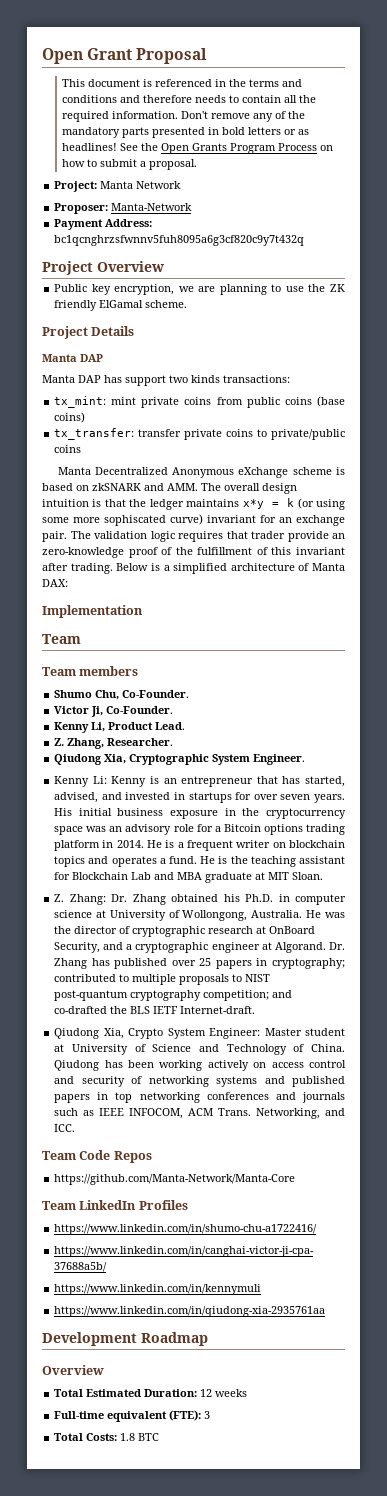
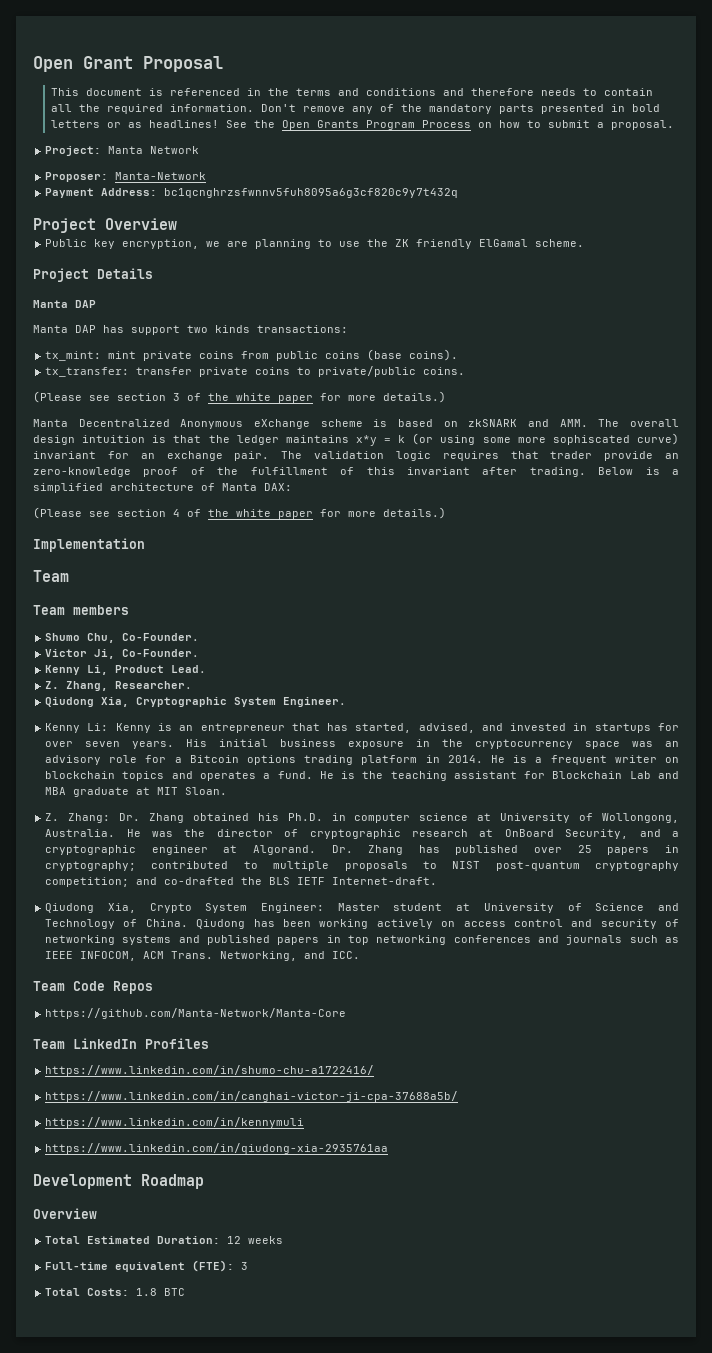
[54,412,86,423] coins) -> [409,349,459,361] coins).
[54,445,82,453] coins -> [423,367,466,375] [33,391,446,403] coins. // (Please see section 3 of the white paper for more details.)
(68, 583) none -> [33,507,446,519] // (Please see section 4 of the white paper for more details.)

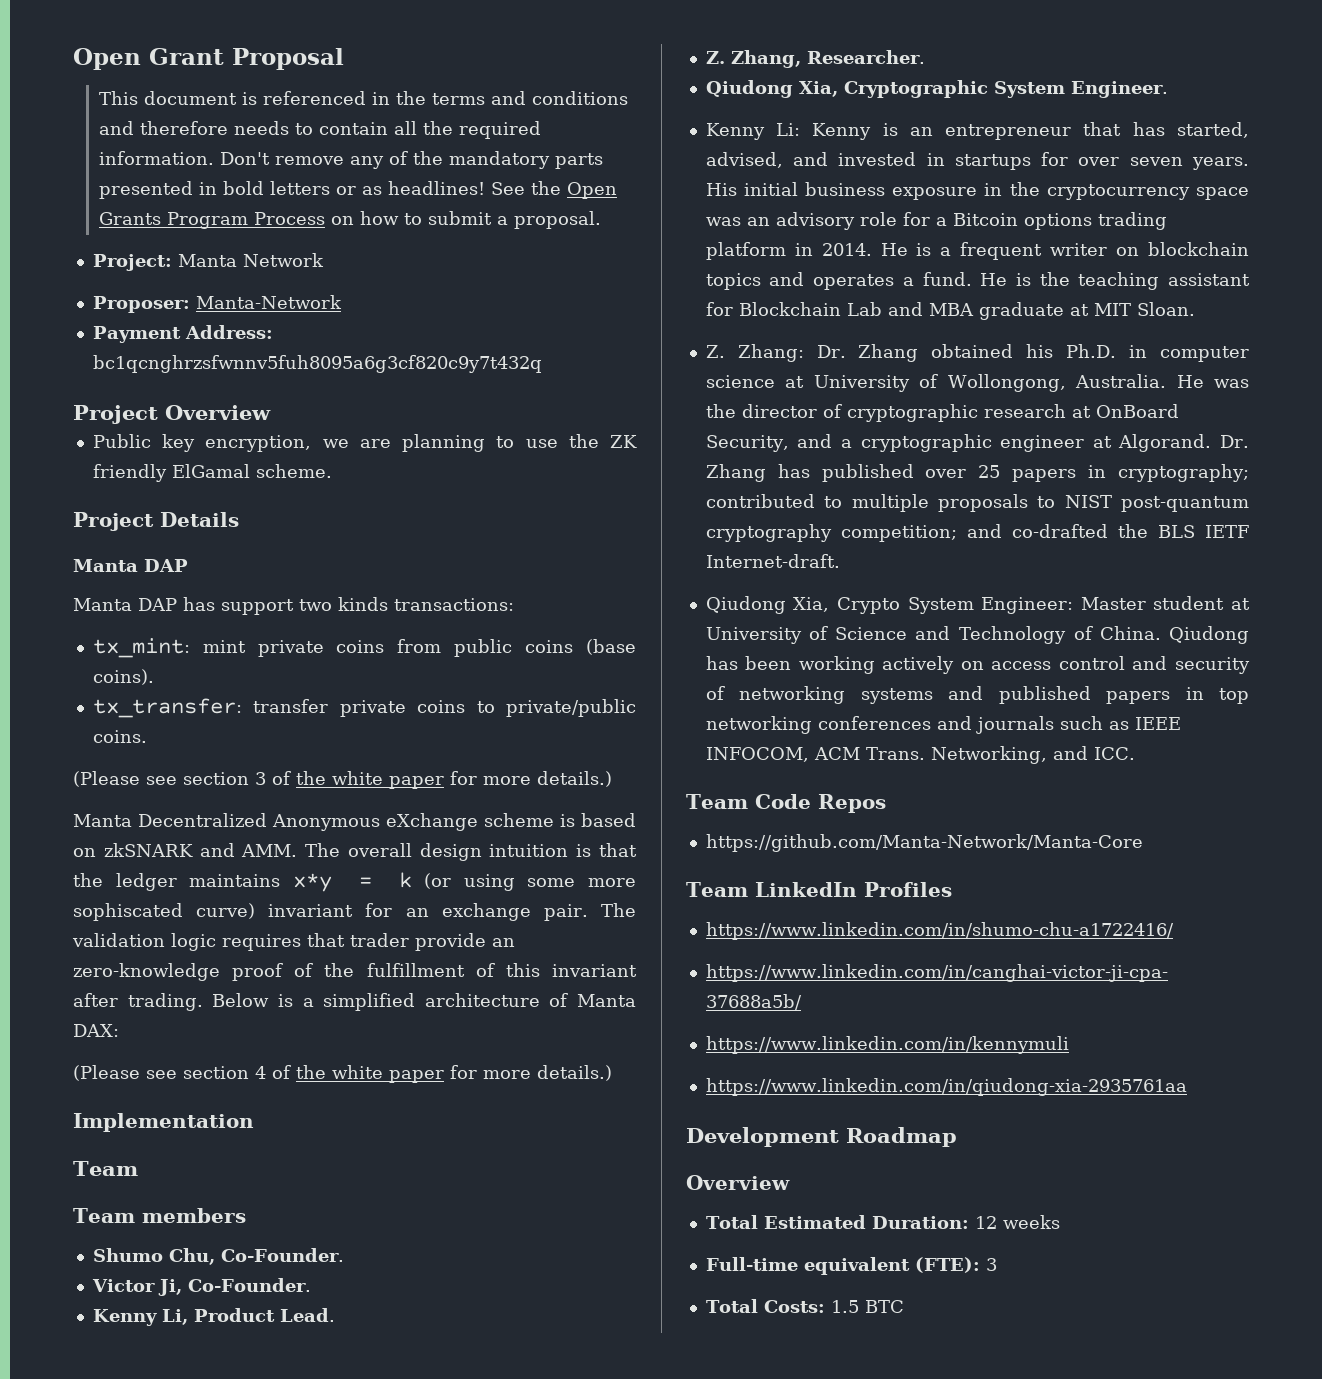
[136,1288,158,1296] 1.8 -> [830,1300,859,1313] 1.5

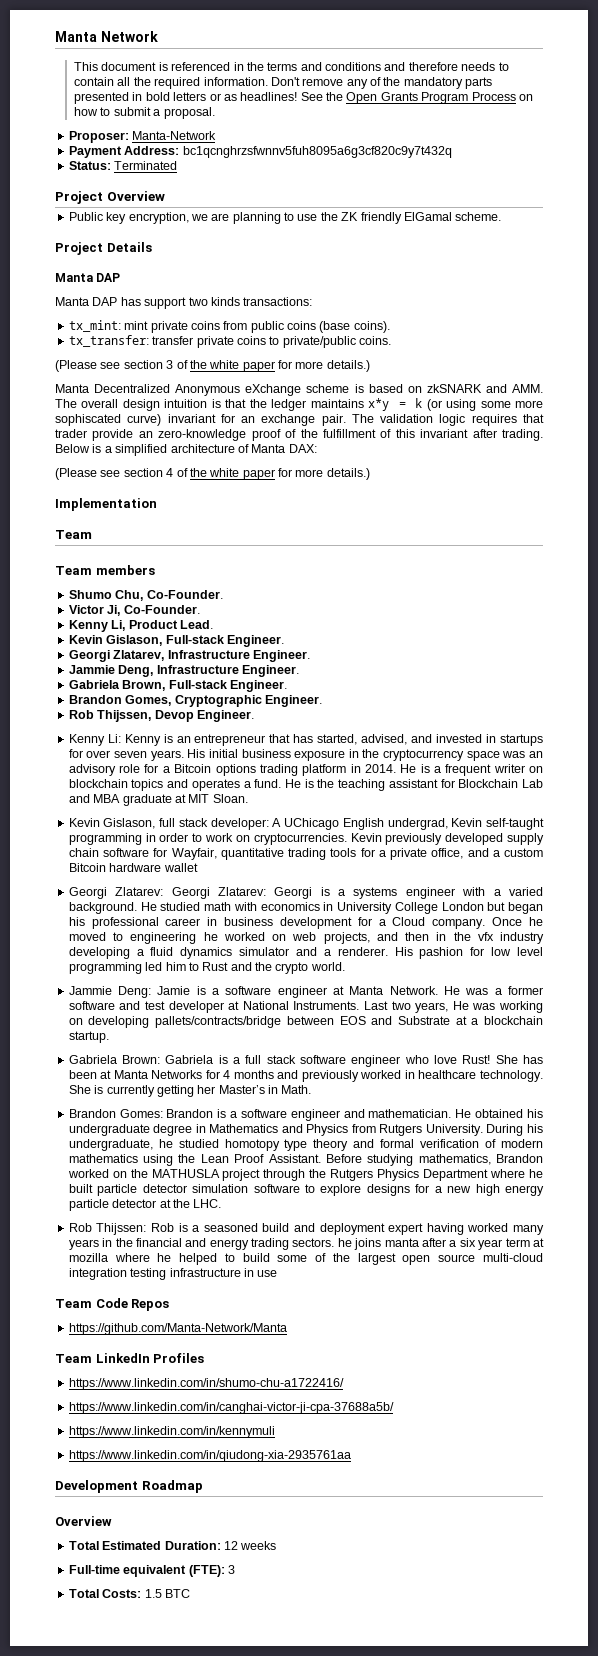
[73,48,344,70] Open Grant Proposal -> [55,31,158,42] Manta Network
[92,253,324,271] // Project: Manta Network -> (215, 113) none
(542, 364) none -> [68,161,178,170] // Status: Terminated
[705,50,925,68] [705,80,1065,98] Z. Zhang, Researcher. // Qiudong Xia, Cryptographic System -> [68,635,284,647] [68,650,310,662] [68,665,299,677] [68,680,287,692] [68,695,322,707] [68,710,194,722] Kevin Gislason, Full-stack Engineer. // Georgi Zlatarev, Infrastructure Engineer. // Jammie Deng, Infrastructure Engineer. // Gabriela Brown, Full-stack Engineer. // Brandon Gomes, Cryptographic Engineer. // Rob Thijssen, Devop
[705,344,1249,362] [705,374,1249,392] [705,404,1179,422] [705,434,1250,452] [705,464,1249,482] [705,494,1249,512] [705,524,1249,542] [705,554,840,568] [705,596,1250,614] [705,626,1249,644] [705,656,1250,674] [705,686,1249,704] [705,716,1181,734] [705,746,1135,764] Z. Zhang: Dr. Zhang obtained his Ph.D. in computer science at University of Wollongong, Australia. He was the director of cryptographic research at OnBoard Security, and a cryptographic engineer at Algorand. Dr. Zhang has published over 25 papers in cryptography; contributed to multiple proposals to NIST post-quantum cryptography competition; and co-drafted the BLS IETF Internet-draft. // Qiudong Xia, Crypto System Engineer: Master student at University of Science and Technology of China. Qiudong has been working actively on access control and security of networking systems and published papers in top networking conferences and journals such as IEEE INFOCOM, ACM Trans. Networking, and ICC. -> [68,818,544,830] [68,833,544,845] [68,848,543,860] [68,863,198,872] [68,887,543,899] [68,902,543,914] [68,917,543,929] [68,932,544,944] [68,947,544,959] [68,962,345,974] [68,986,544,998] [68,1001,544,1013] [68,1016,544,1028] [68,1031,109,1043] [68,1055,543,1067] [68,1070,543,1082] [68,1085,312,1097] [68,1109,543,1121] [68,1124,543,1136] [68,1139,543,1151] [68,1154,543,1166] [67,1169,543,1181] [68,1184,544,1196] [68,1199,222,1211] [68,1223,544,1235] [68,1238,544,1250] [68,1253,543,1265] [68,1268,278,1280] Kevin Gislason, full stack developer: A UChicago English undergrad, Kevin self-taught programming in order to work on cryptocurrencies. Kevin previously developed supply chain software for Wayfair, quantitative trading tools for a private office, and a custom Bitcoin hardware wallet // Georgi Zlatarev: Georgi Zlatarev: Georgi is a systems engineer with a varied background. He studied math with economics in University College London but began his professional career in business development for a Cloud company. Once he moved to engineering he worked on web projects, and then in the vfx industry developing a fluid dynamics simulator and a renderer. His pashion for low level programming led him to Rust and the crypto world. // Jammie Deng: Jamie is a software engineer at Manta Network. He was a former software and test developer at National Instruments. Last two years, He was working on developing pallets/contracts/bridge between EOS and Substrate at a blockchain startup. // Gabriela Brown: Gabriela is a full stack software engineer who love Rust! She has been at Manta Networks for 4 months and previously worked in healthcare technology. She is currently getting her Master’s in Math. // Brandon Gomes: Brandon is a software engineer and mathematician. He obtained his undergraduate degree in Mathematics and Physics from Rutgers University. During his undergraduate, he studied homotopy type theory and formal verification of modern mathematics using the Lean Proof Assistant. Before studying mathematics, Brandon worked on the MATHUSLA project through the Rutgers Physics Department where he built particle detector simulation software to explore designs for a new high energy particle detector at the LHC. // Rob Thijssen: Rob is a seasoned build and deployment expert having worked many years in the financial and energy trading sectors. he joins manta after a six year term at mozilla where he helped to build some of the largest open source multi-cloud integration testing infrastructure in use
[705,834,1143,852] https://github.com/Manta-Network/Manta-Core -> [68,1323,287,1335] https://github.com/Manta-Network/Manta

